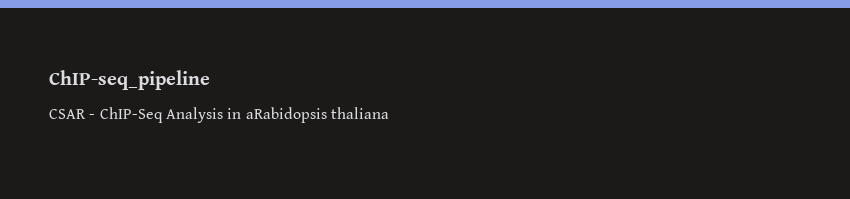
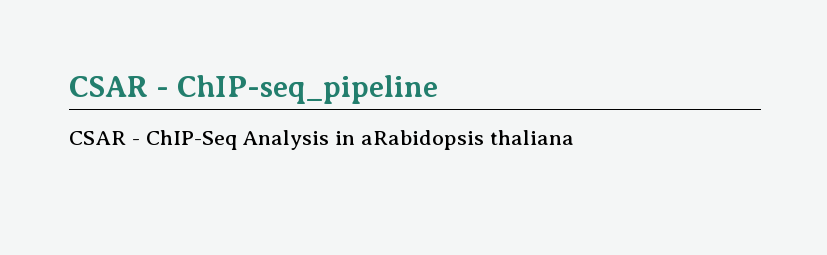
(49, 80) none -> [69,76,170,97] CSAR -

